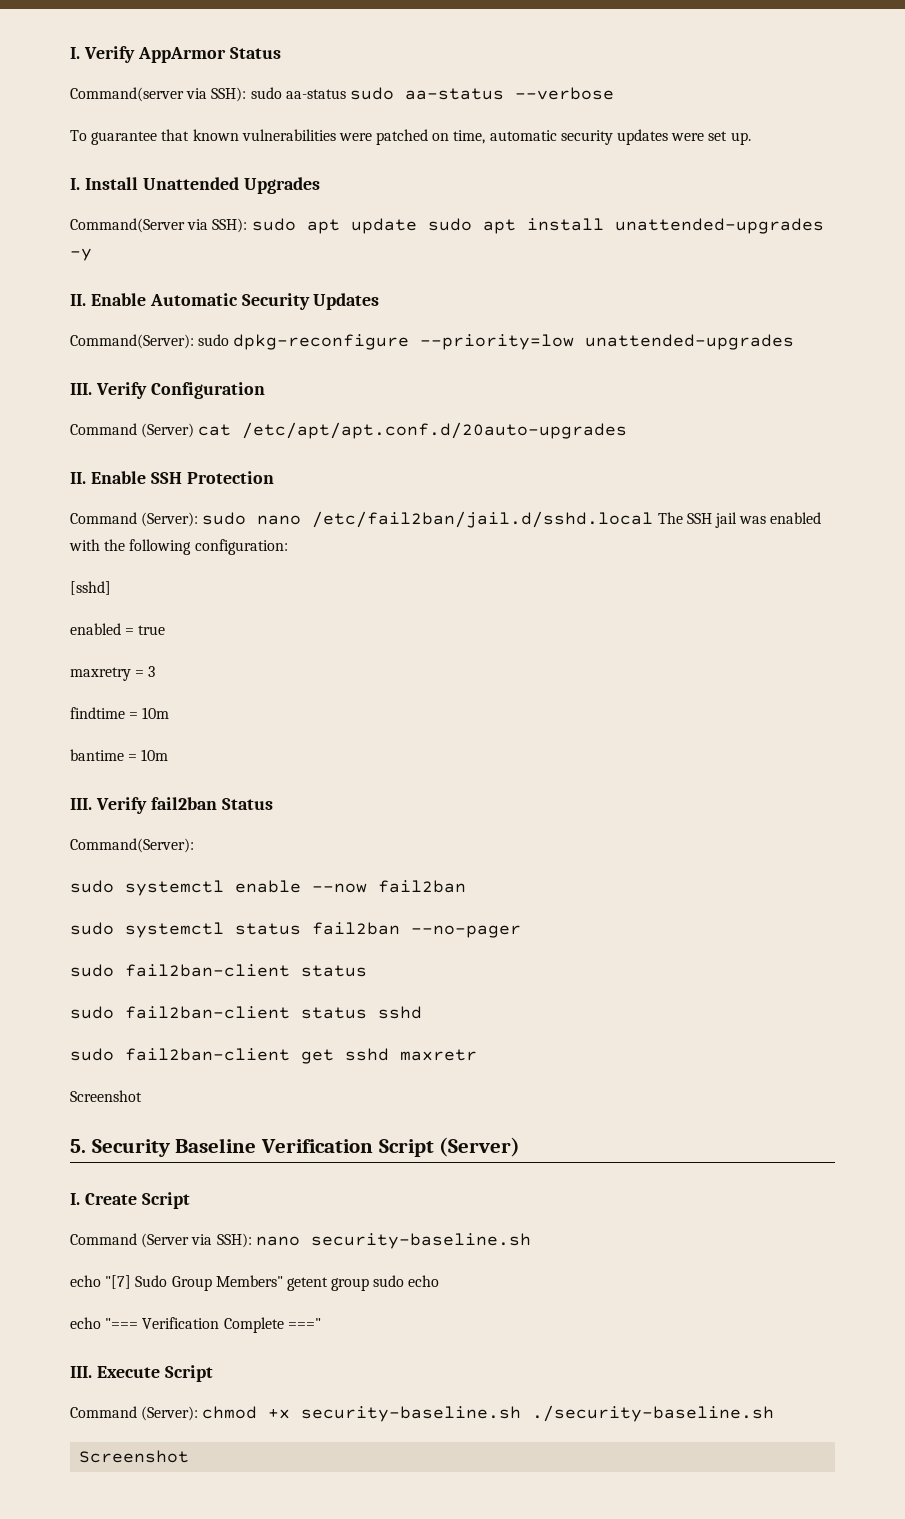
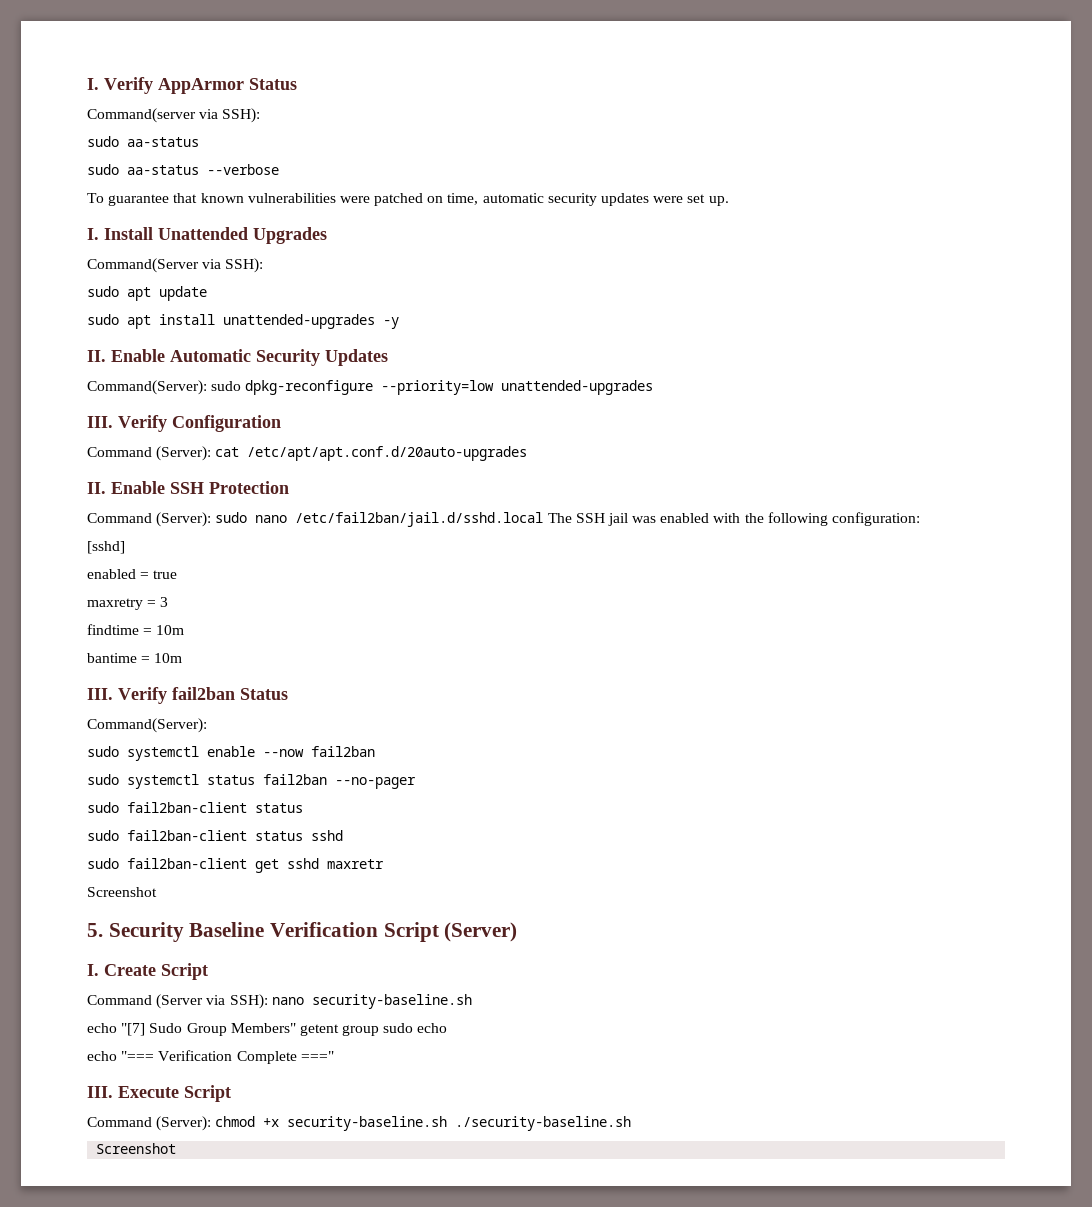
[250,87,346,99] sudo aa-status -> [87,136,199,147] // sudo aa-status //
(248, 225) none -> (264, 265) //
(417, 226) none -> (207, 293) //
[141,423,195,438] (Server) -> [156,446,212,461] (Server):

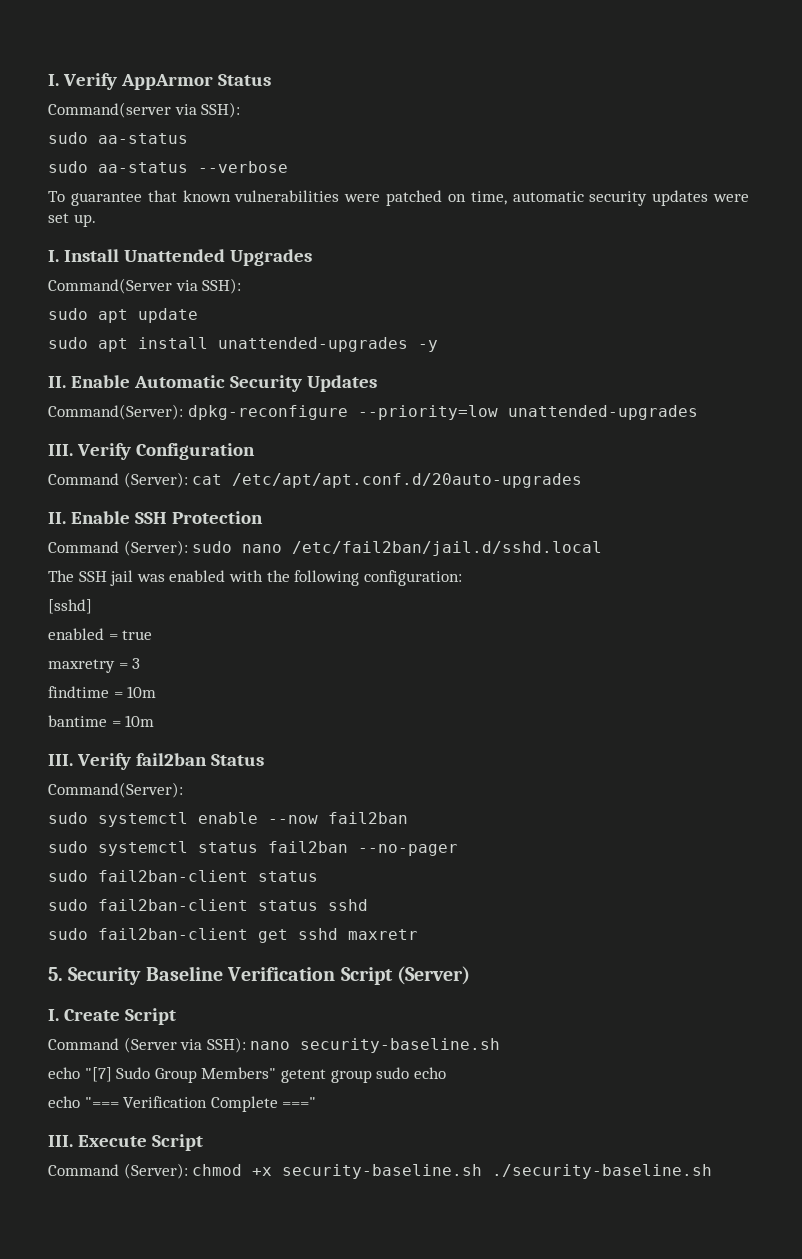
[211,381,242,391] sudo -> (183, 412) none
(544, 519) none -> (603, 548) //
[87,887,157,897] // Screenshot -> (418, 934) none
[96,1143,177,1154] // Screenshot -> (713, 1171) none

